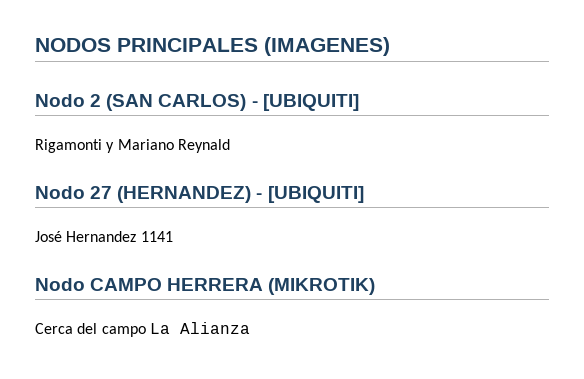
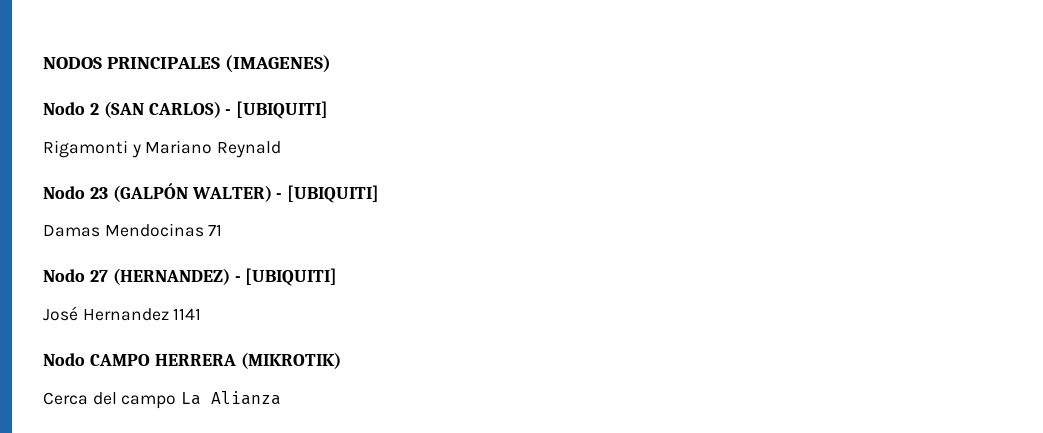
(230, 146) none -> [43,183,380,203] [43,223,223,237] // Nodo 23 (GALPÓN WALTER) - [UBIQUITI] // Damas Mendocinas 71

